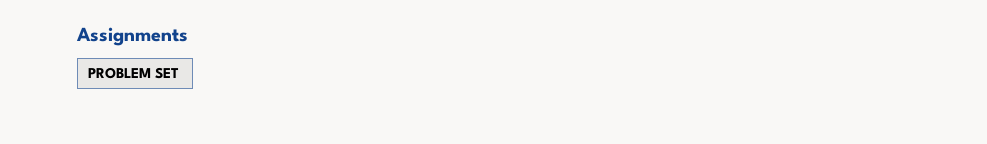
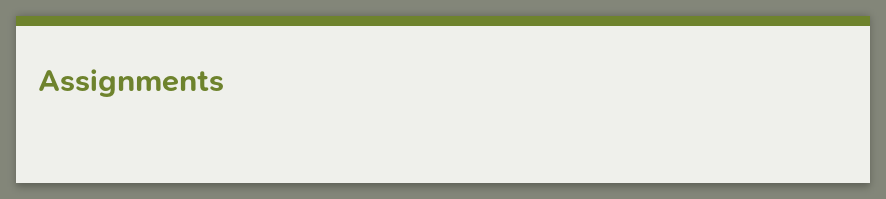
[87,67,179,79] // PROBLEM SET -> (224, 83) none

